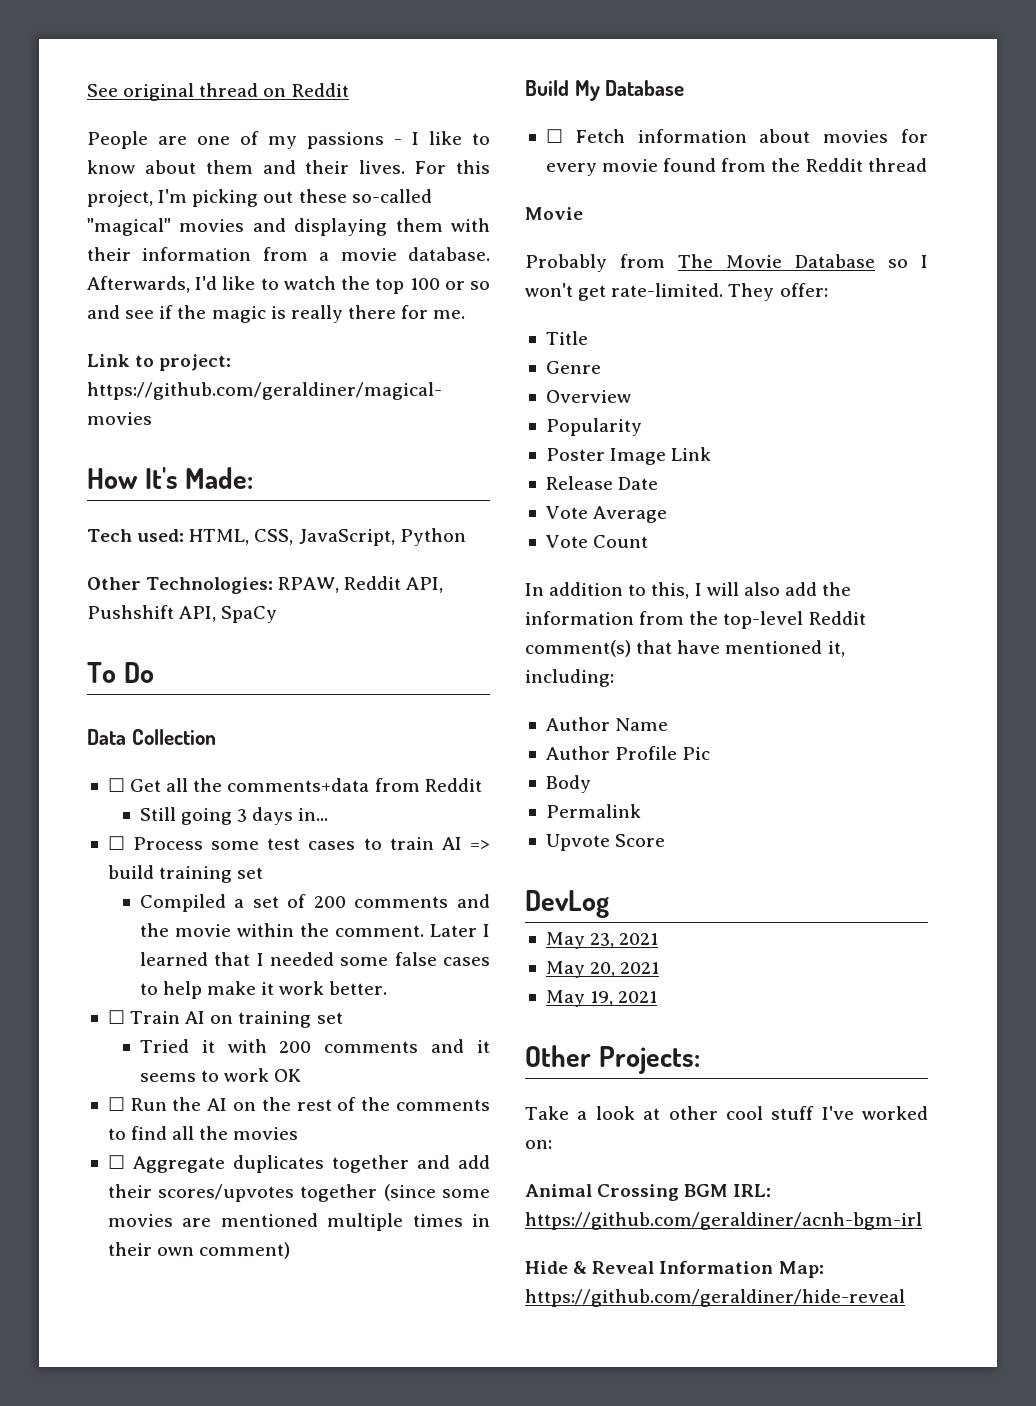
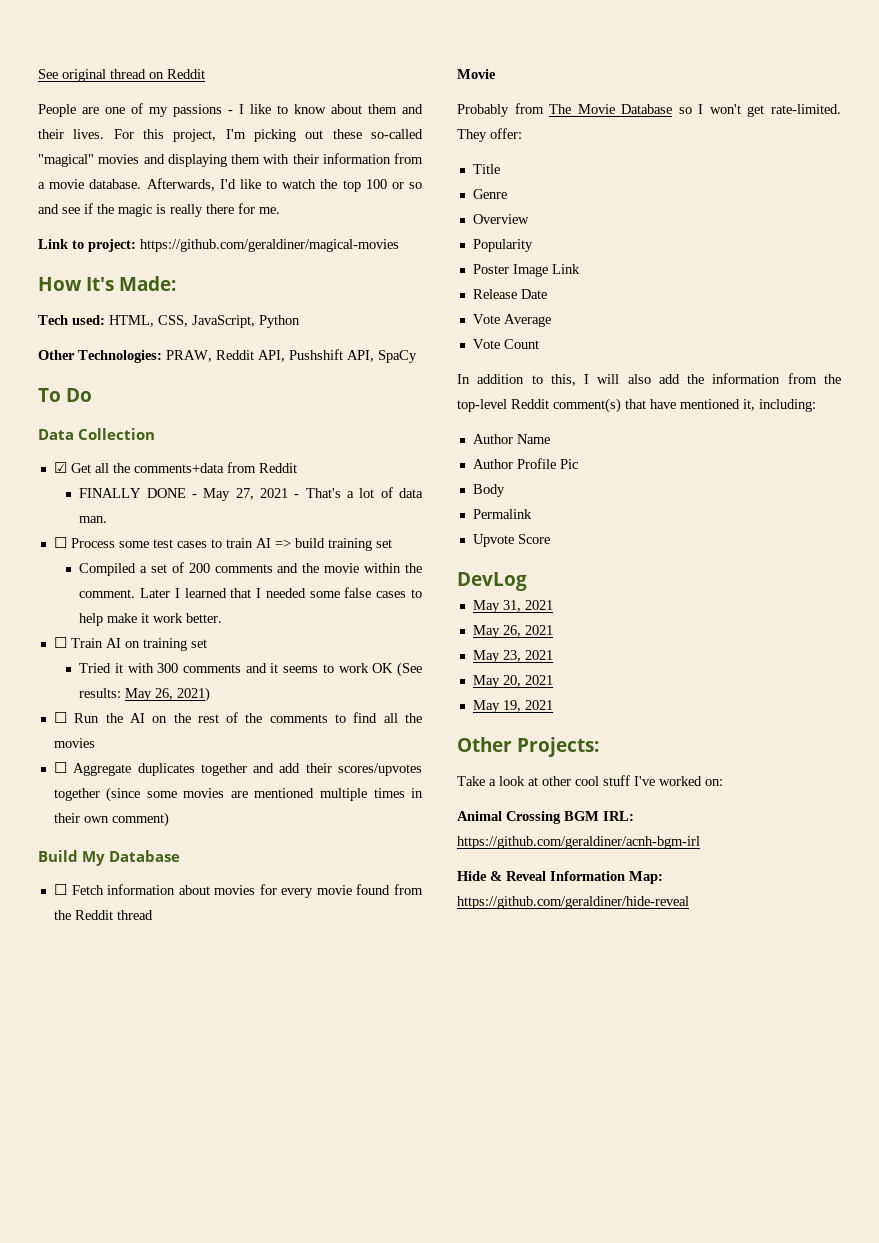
[278,577,340,593] RPAW, -> [166,350,212,362] PRAW,
[107,778,125,792] ☐ -> [53,462,67,473] ☑
[139,807,329,825] Still going 3 days in... -> [79,487,423,501] [79,516,108,523] FINALLY DONE - May 27, 2021 - That's a lot of data man.
[279,1041,312,1053] 200 -> [157,663,179,673] 300
(302, 1075) none -> [396,662,422,677] [79,687,211,702] (See results: May 26, 2021)
(609, 904) none -> [472,600,553,613] [472,625,553,638] // May 31, 2021 // May 26, 2021

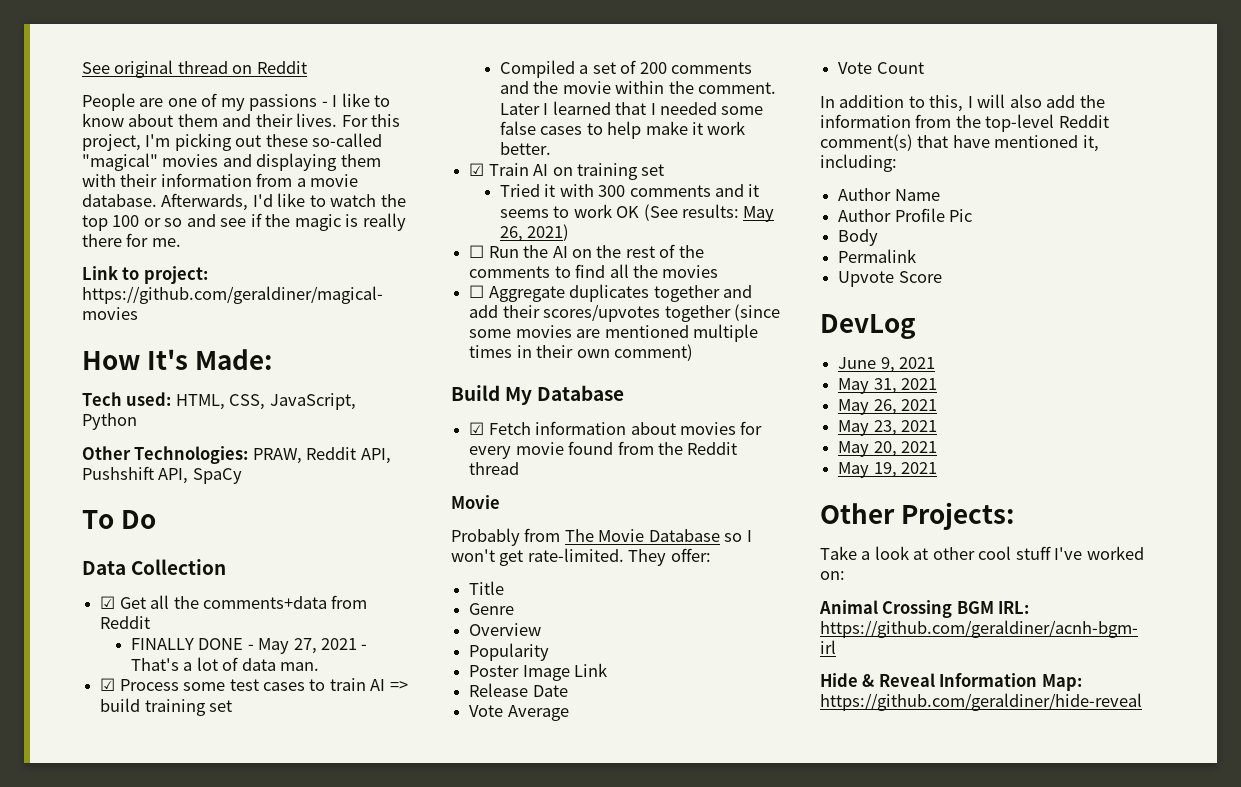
[53,537,67,548] ☐ -> [100,678,116,691] ☑
[53,637,67,648] ☐ -> [469,163,485,176] ☑
[53,884,67,895] ☐ -> [469,422,485,435] ☑
(527, 581) none -> [838,357,936,373] // June 9, 2021

